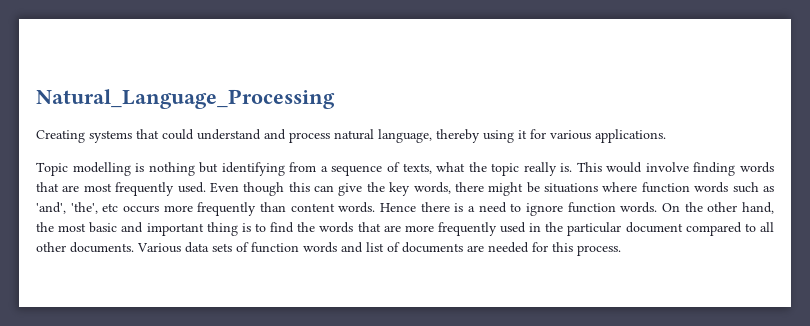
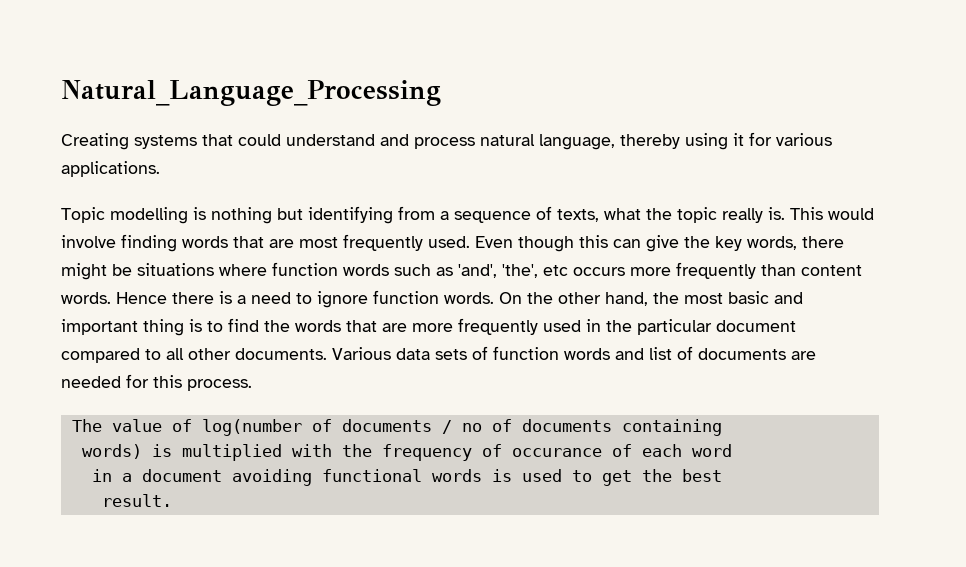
(621, 250) none -> [71,419,722,436] [81,444,732,461] [91,469,722,486] [101,494,172,507] // The value of log(number of documents / no of documents containing // words) is multiplied with the frequency of occurance of each word // in a document avoiding functional words is used to get the best // result.

